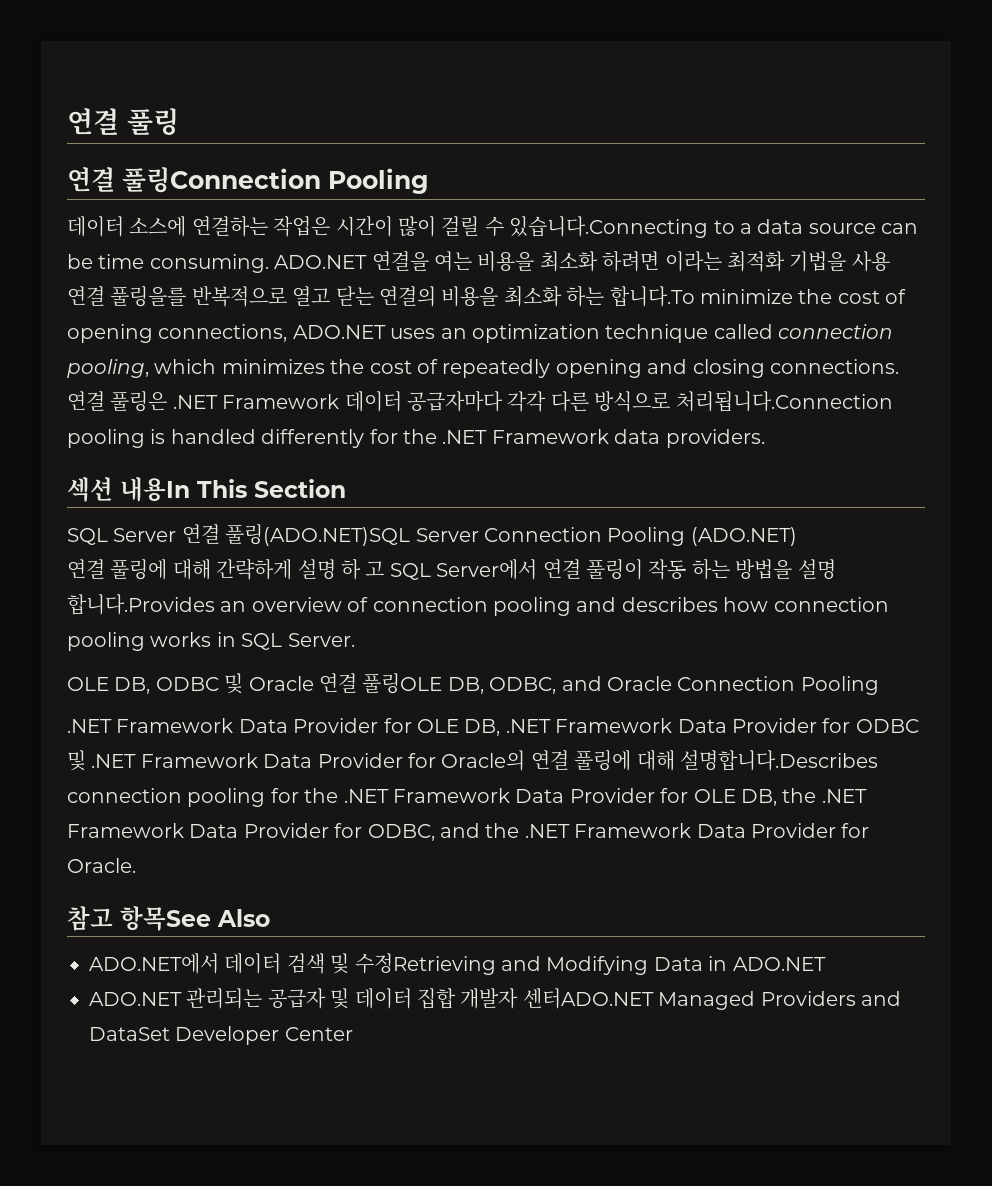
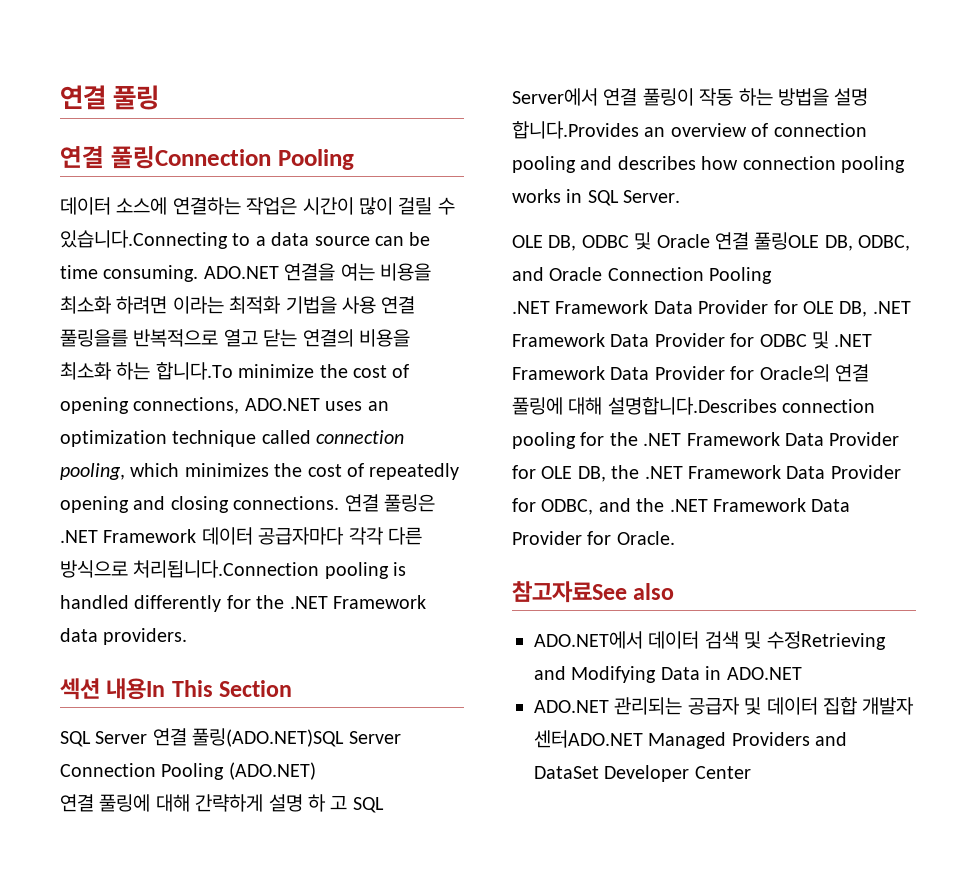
[67,906,270,931] 참고 항목See Also -> [512,581,675,603] 참고자료See also

